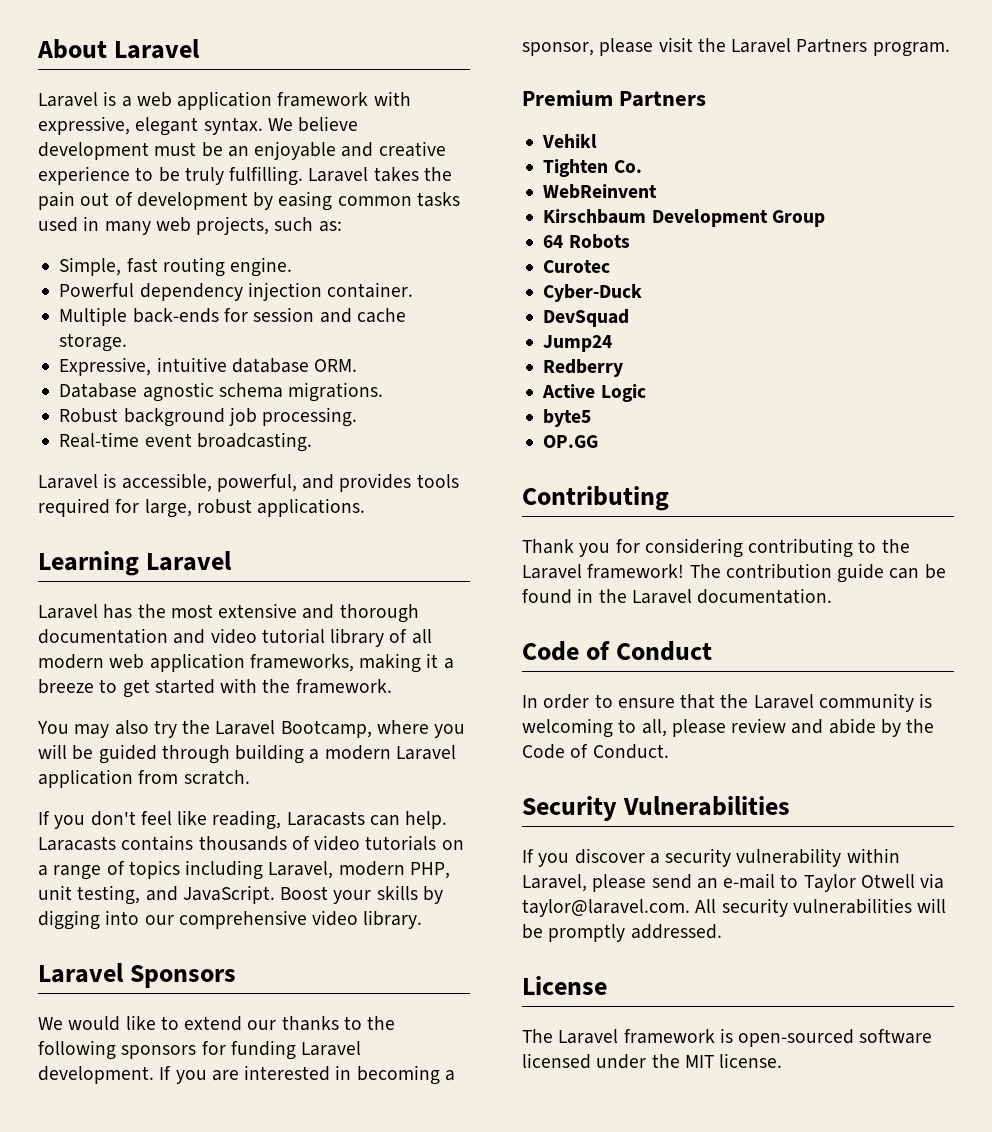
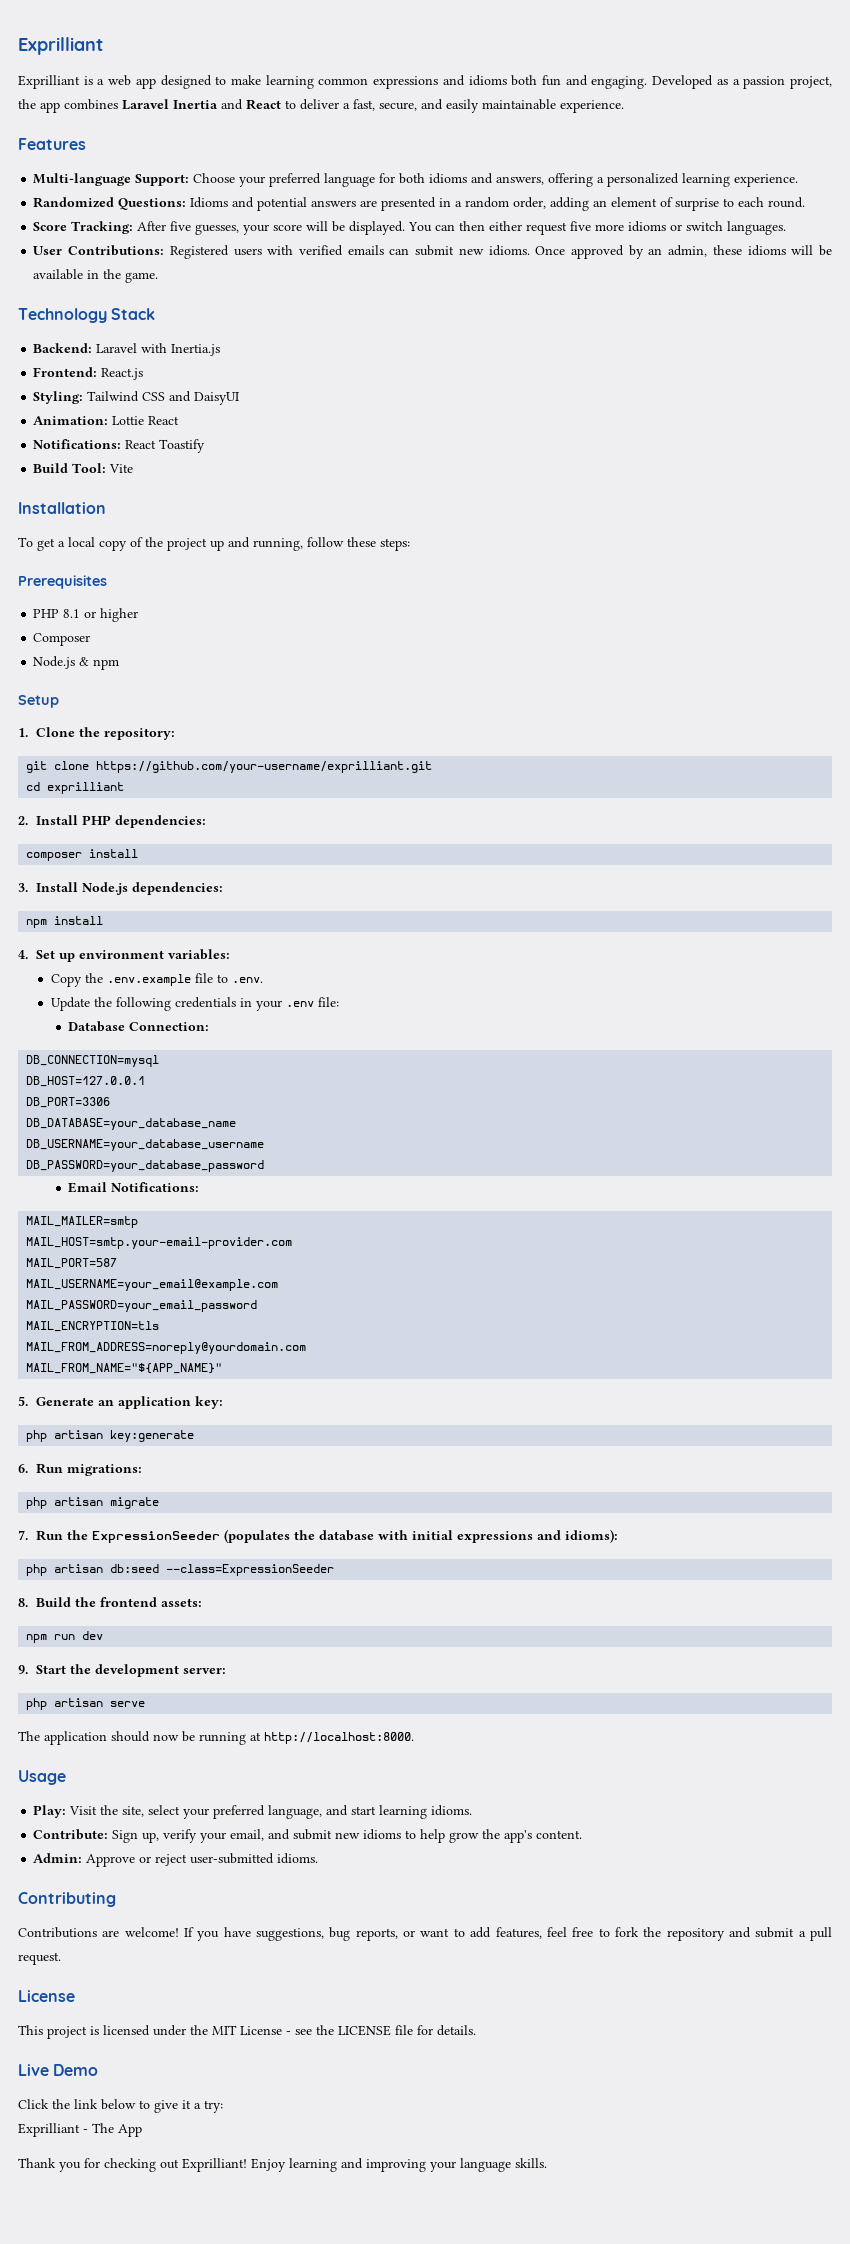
[37,39,201,59] [38,91,411,110] [38,116,359,136] [38,141,446,160] [38,166,452,186] [38,191,460,211] [38,216,342,235] [59,257,293,277] [59,282,414,301] [59,307,406,326] [59,333,128,352] [59,357,358,376] [59,382,384,402] [59,407,358,427] [59,432,312,452] [38,473,459,492] [38,498,366,518] [38,551,233,576] [38,603,419,623] [38,628,432,647] [38,653,454,673] [38,678,392,698] [37,720,466,738] [38,744,456,764] [38,769,250,788] [38,810,448,830] [38,835,464,851] [38,860,450,880] [38,885,443,905] [38,910,423,930] [38,963,237,988] [38,1015,396,1031] [38,1040,362,1060] [38,1065,455,1085] [522,37,950,57] [522,90,707,107] [542,134,598,148] [543,159,642,177] [543,184,658,199] [543,209,825,227] [543,234,630,249] [543,260,611,273] [543,284,643,302] [543,309,630,327] [543,335,613,352] [543,359,624,377] [542,384,646,402] [543,409,592,427] [543,435,599,448] [522,486,669,511] [522,538,910,558] [522,563,946,583] [522,588,833,604] [522,641,713,661] [522,693,933,712] [522,718,935,738] [522,744,669,759] [522,796,791,821] [522,848,900,867] [522,873,945,892] [522,898,947,917] [522,924,722,942] [522,976,607,995] [522,1028,933,1047] [522,1053,783,1069] About Laravel // Laravel is a web application framework with expressive, elegant syntax. We believe development must be an enjoyable and creative experience to be truly fulfilling. Laravel takes the pain out of development by easing common tasks used in many web projects, such as: // Simple, fast routing engine. // Powerful dependency injection container. // Multiple back-ends for session and cache storage. // Expressive, intuitive database ORM. // Database agnostic schema migrations. // Robust background job processing. // Real-time event broadcasting. // Laravel is accessible, powerful, and provides tools required for large, robust applications. // Learning Laravel // Laravel has the most extensive and thorough documentation and video tutorial library of all modern web application frameworks, making it a breeze to get started with the framework. // You may also try the Laravel Bootcamp, where you will be guided through building a modern Laravel application from scratch. // If you don't feel like reading, Laracasts can help. Laracasts contains thousands of video tutorials on a range of topics including Laravel, modern PHP, unit testing, and JavaScript. Boost your skills by digging into our comprehensive video library. // Laravel Sponsors // We would like to extend our thanks to the following sponsors for funding Laravel development. If you are interested in becoming a sponsor, please visit the Laravel Partners program. // Premium Partners // Vehikl // Tighten Co. // WebReinvent // Kirschbaum Development Group // 64 Robots // Curotec // Cyber-Duck // DevSquad // Jump24 // Redberry // Active Logic // byte5 // OP.GG // Contributing // Thank you for considering contributing to the Laravel framework! The contribution guide can be found in the Laravel documentation. // Code of Conduct // In order to ensure that the Laravel community is welcoming to all, please review and abide by the Code of Conduct. // Security Vulnerabilities // If you discover a security vulnerability within Laravel, please send an e-mail to Taylor Otwell via taylor@laravel.com. All security vulnerabilities will be promptly addressed. // License // The Laravel framework is open-sourced software licensed under the MIT license. -> [18,37,103,55] [18,75,832,89] [18,99,624,113] [18,138,86,150] [33,173,799,187] [33,197,806,211] [33,221,787,235] [33,245,833,259] [33,269,159,283] [18,308,156,323] [33,343,221,356] [33,367,144,380] [33,391,240,405] [33,416,180,425] [33,439,206,453] [33,463,134,473] [18,502,106,514] [18,537,410,551] [18,575,107,589] [33,608,139,622] [33,633,91,646] [33,656,120,670] [18,695,59,708] [18,727,175,740] [26,761,433,773] [26,782,125,794] [18,815,206,828] [26,849,139,861] [18,882,223,895] [26,916,104,928] [18,949,230,962] [50,973,263,987] [50,997,339,1011] [68,1021,210,1032] [26,1055,160,1067] [26,1076,146,1087] [26,1097,111,1108] [26,1118,237,1130] [26,1139,265,1151] [26,1160,265,1172] [68,1182,200,1193] [26,1216,139,1228] [26,1237,293,1249] [26,1258,118,1269] [26,1279,279,1291] [26,1300,258,1312] [26,1321,160,1332] [26,1342,307,1354] [26,1363,223,1374] [18,1396,223,1409] [26,1430,195,1442] [18,1463,142,1476] [26,1497,160,1509] [18,1529,618,1543] [26,1564,335,1576] [18,1597,202,1607] [26,1631,104,1643] [18,1664,226,1677] [26,1698,146,1710] [18,1731,414,1745] [18,1770,66,1785] [33,1805,473,1819] [33,1829,583,1843] [33,1853,319,1867] [18,1892,116,1907] [18,1927,832,1941] [18,1952,61,1965] [18,1990,75,2002] [18,2025,476,2039] [18,2064,99,2076] [18,2099,223,2113] [18,2123,142,2137] [18,2158,547,2172] Exprilliant // Exprilliant is a web app designed to make learning common expressions and idioms both fun and engaging. Developed as a passion project, the app combines Laravel Inertia and React to deliver a fast, secure, and easily maintainable experience. // Features // Multi-language Support: Choose your preferred language for both idioms and answers, offering a personalized learning experience. // Randomized Questions: Idioms and potential answers are presented in a random order, adding an element of surprise to each round. // Score Tracking: After five guesses, your score will be displayed. You can then either request five more idioms or switch languages. // User Contributions: Registered users with verified emails can submit new idioms. Once approved by an admin, these idioms will be available in the game. // Technology Stack // Backend: Laravel with Inertia.js // Frontend: React.js // Styling: Tailwind CSS and DaisyUI // Animation: Lottie React // Notifications: React Toastify // Build Tool: Vite // Installation // To get a local copy of the project up and running, follow these steps: // Prerequisites // PHP 8.1 or higher // Composer // Node.js & npm // Setup // 1. Clone the repository: // git clone https://github.com/your-username/exprilliant.git // cd exprilliant // 2. Install PHP dependencies: // composer install // 3. Install Node.js dependencies: // npm install // 4. Set up environment variables: // Copy the .env.example file to .env. // Update the following credentials in your .env file: // Database Connection: // DB_CONNECTION=mysql // DB_HOST=127.0.0.1 // DB_PORT=3306 // DB_DATABASE=your_database_name // DB_USERNAME=your_database_username // DB_PASSWORD=your_database_password // Email Notifications: // MAIL_MAILER=smtp // MAIL_HOST=smtp.your-email-provider.com // MAIL_PORT=587 // MAIL_USERNAME=your_email@example.com // MAIL_PASSWORD=your_email_password // MAIL_ENCRYPTION=tls // MAIL_FROM_ADDRESS=noreply@yourdomain.com // MAIL_FROM_NAME="${APP_NAME}" // 5. Generate an application key: // php artisan key:generate // 6. Run migrations: // php artisan migrate // 7. Run the ExpressionSeeder (populates the database with initial expressions and idioms): // php artisan db:seed --class=ExpressionSeeder // 8. Build the frontend assets: // npm run dev // 9. Start the development server: // php artisan serve // The application should now be running at http://localhost:8000. // Usage // Play: Visit the site, select your preferred language, and start learning idioms. // Contribute: Sign up, verify your email, and submit new idioms to help grow the app's content. // Admin: Approve or reject user-submitted idioms. // Contributing // Contributions are welcome! If you have suggestions, bug reports, or want to add features, feel free to fork the repository and submit a pull request. // License // This project is licensed under the MIT License - see the LICENSE file for details. // Live Demo // Click the link below to give it a try: // Exprilliant - The App // Thank you for checking out Exprilliant! Enjoy learning and improving your language skills.

